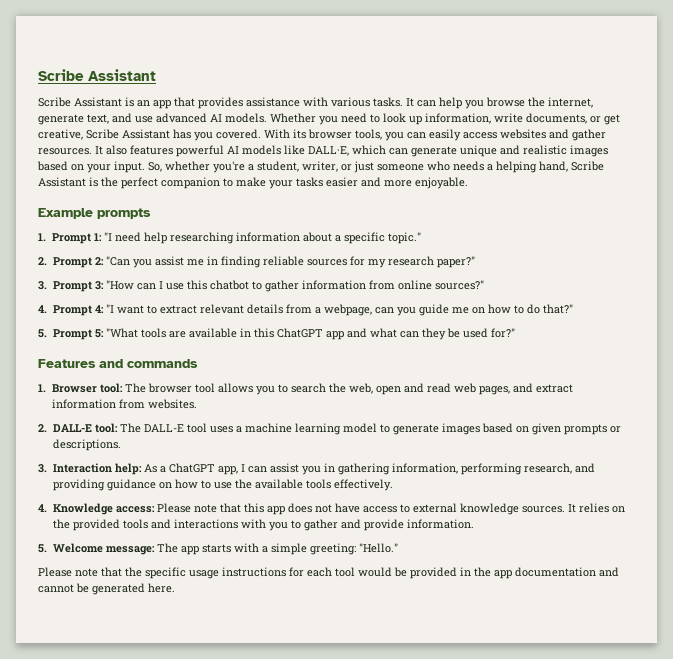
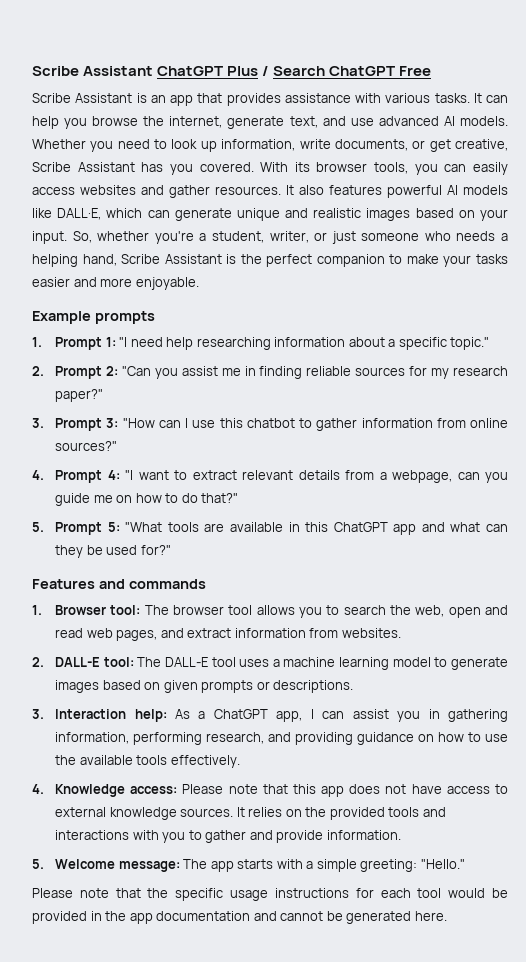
[38,69,156,81] Scribe Assistant -> [32,66,432,76] Scribe Assistant ChatGPT Plus / Search ChatGPT Free

